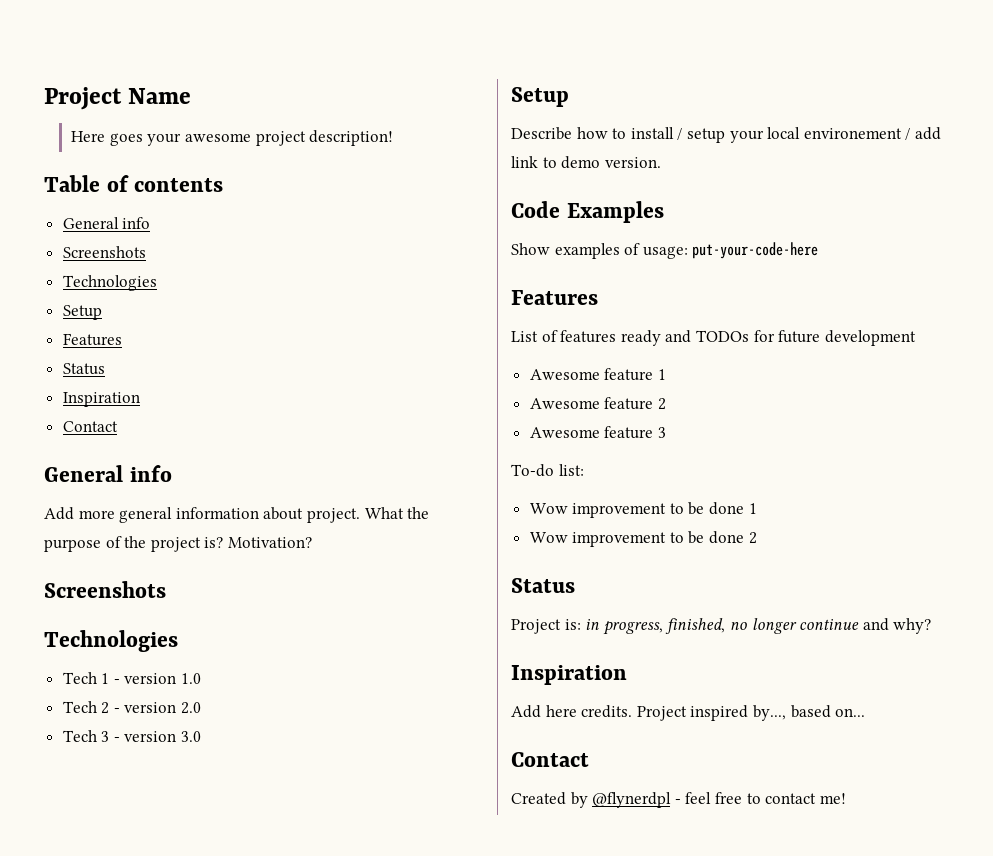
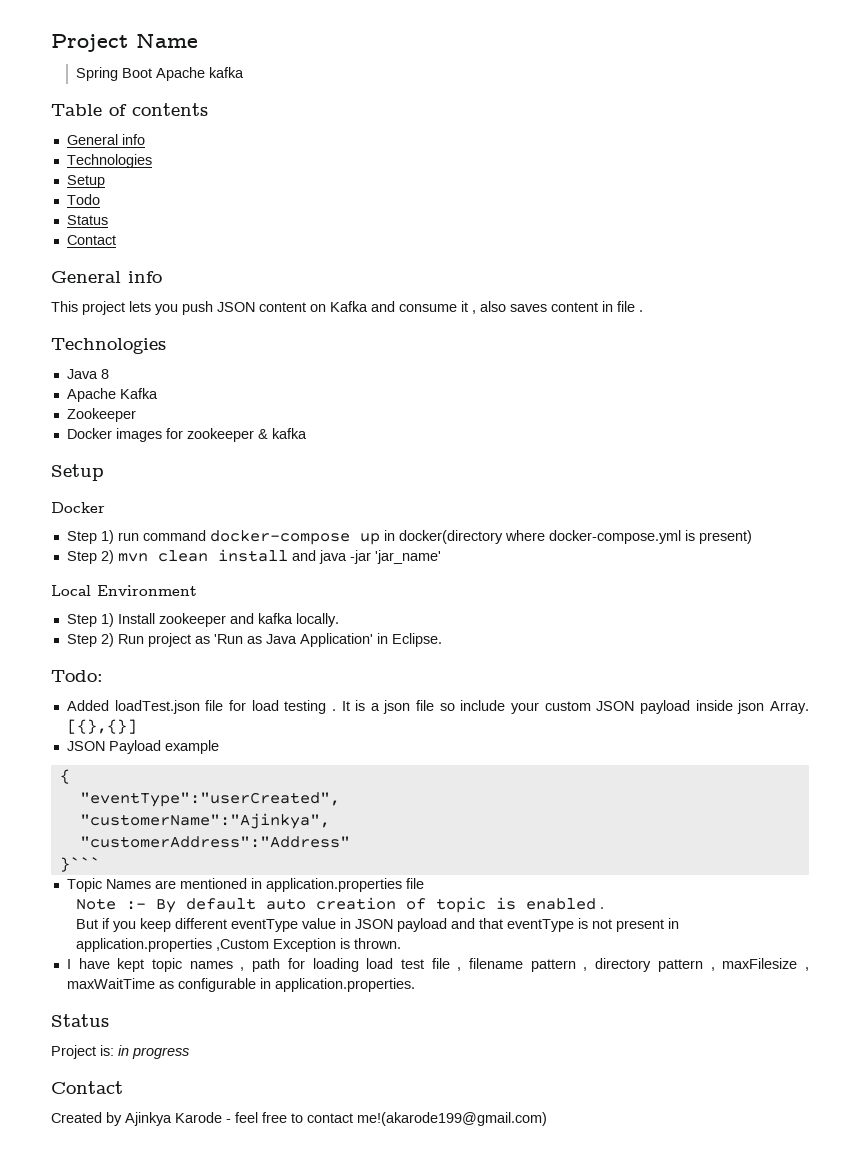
[71,130,394,146] Here goes your awesome project description! -> [76,67,245,81] Spring Boot Apache kafka
[62,246,146,258] // Screenshots -> (145, 139) none
[62,333,122,346] [62,363,105,375] [62,392,140,407] Features // Status // Inspiration -> [66,194,100,205] [66,215,108,225] Todo // Status
[44,507,430,523] [44,536,312,552] [44,581,166,598] [44,630,178,652] [62,672,202,684] [62,701,202,714] [62,730,202,742] [511,87,569,107] [511,127,941,143] [511,156,661,169] [511,201,664,223] [511,242,819,259] [511,290,598,305] [511,330,916,346] [529,368,666,381] [529,397,666,410] [529,426,666,439] [511,464,584,477] [529,502,757,518] [529,531,757,547] [511,578,575,593] [511,618,932,635] [511,665,627,685] [511,705,866,721] Add more general information about project. What the purpose of the project is? Motivation? // Screenshots // Technologies // Tech 1 - version 1.0 // Tech 2 - version 2.0 // Tech 3 - version 3.0 // Setup // Describe how to install / setup your local environement / add link to demo version. // Code Examples // Show examples of usage: put-your-code-here // Features // List of features ready and TODOs for future development // Awesome feature 1 // Awesome feature 2 // Awesome feature 3 // To-do list: // Wow improvement to be done 1 // Wow improvement to be done 2 // Status // Project is: in progress, finished, no longer continue and why? // Inspiration // Add here credits. Project inspired by..., based on... -> [51,301,643,315] [51,338,166,354] [66,369,109,379] [66,388,158,402] [66,408,136,422] [66,428,307,442] [51,464,104,481] [51,502,105,513] [66,530,752,545] [66,549,441,564] [51,585,197,596] [66,613,339,627] [66,633,442,647] [51,670,103,682] [66,700,809,714] [66,719,137,734] [66,740,219,754] [59,769,70,784] [79,792,340,807] [79,813,330,829] [79,836,350,848] [59,857,100,872] [66,878,424,892] [76,897,605,913] [76,918,680,932] [76,938,402,952] [66,958,809,972] [66,978,415,992] [51,1014,109,1027] [51,1045,189,1059] This project lets you push JSON content on Kafka and consume it , also saves content in file . // Technologies // Java 8 // Apache Kafka // Zookeeper // Docker images for zookeeper & kafka // Setup // Docker // Step 1) run command docker-compose up in docker(directory where docker-compose.yml is present) // Step 2) mvn clean install and java -jar 'jar_name' // Local Environment // Step 1) Install zookeeper and kafka locally. // Step 2) Run project as 'Run as Java Application' in Eclipse. // Todo: // Added loadTest.json file for load testing . It is a json file so include your custom JSON payload inside json Array. [{},{}] // JSON Payload example // { // "eventType":"userCreated", // "customerName":"Ajinkya", // "customerAddress":"Address" // }``` // Topic Names are mentioned in application.properties file // Note :- By default auto creation of topic is enabled . // But if you keep different eventType value in JSON payload and that eventType is not present in application.properties ,Custom Exception is thrown. // I have kept topic names , path for loading load test file , filename pattern , directory pattern , maxFilesize , maxWaitTime as configurable in application.properties. // Status // Project is: in progress
[592,792,672,808] @flynerdpl -> [125,1112,222,1126] Ajinkya Karode
[819,793,846,804] me! -> [357,1112,547,1126] me!(akarode199@gmail.com)

